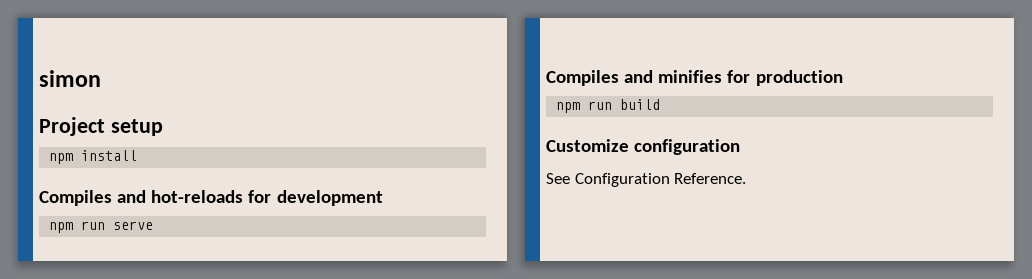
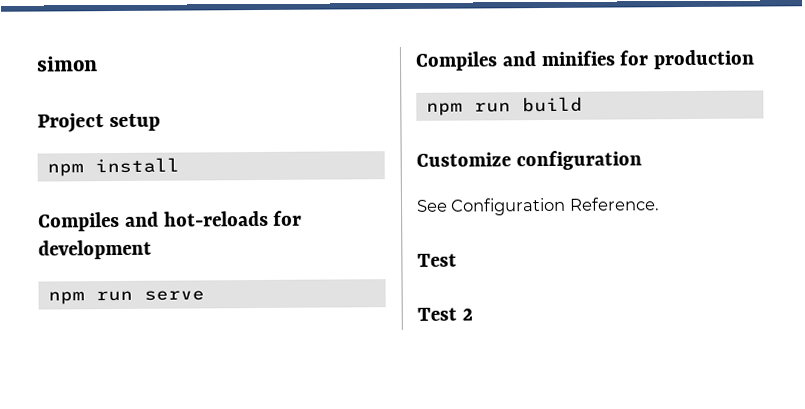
(747, 178) none -> [417,253,457,267] [417,307,473,321] // Test // Test 2

